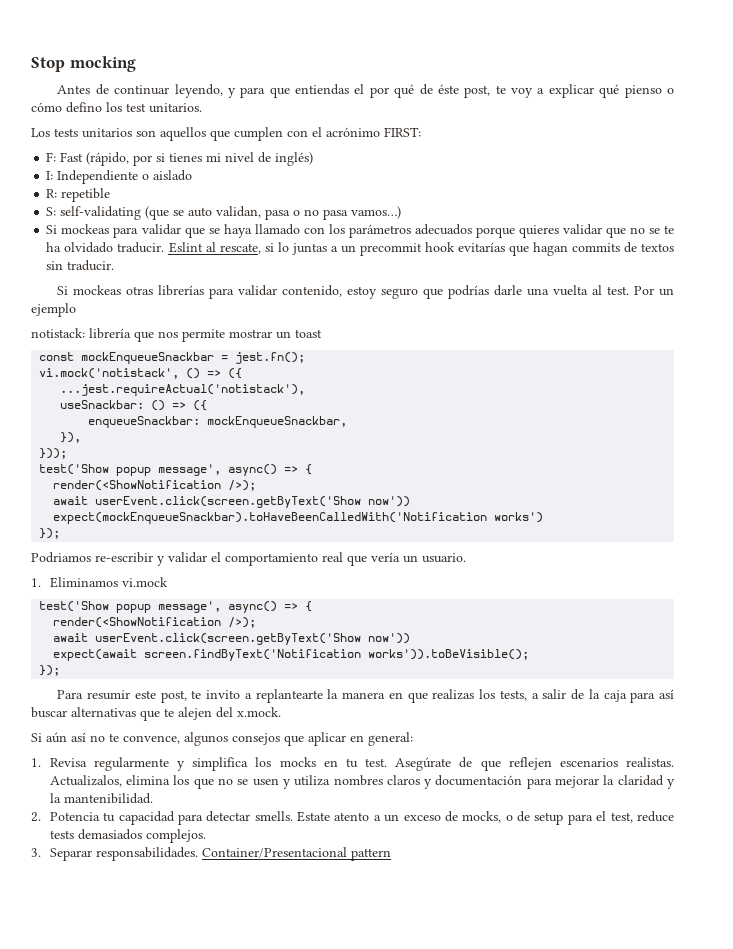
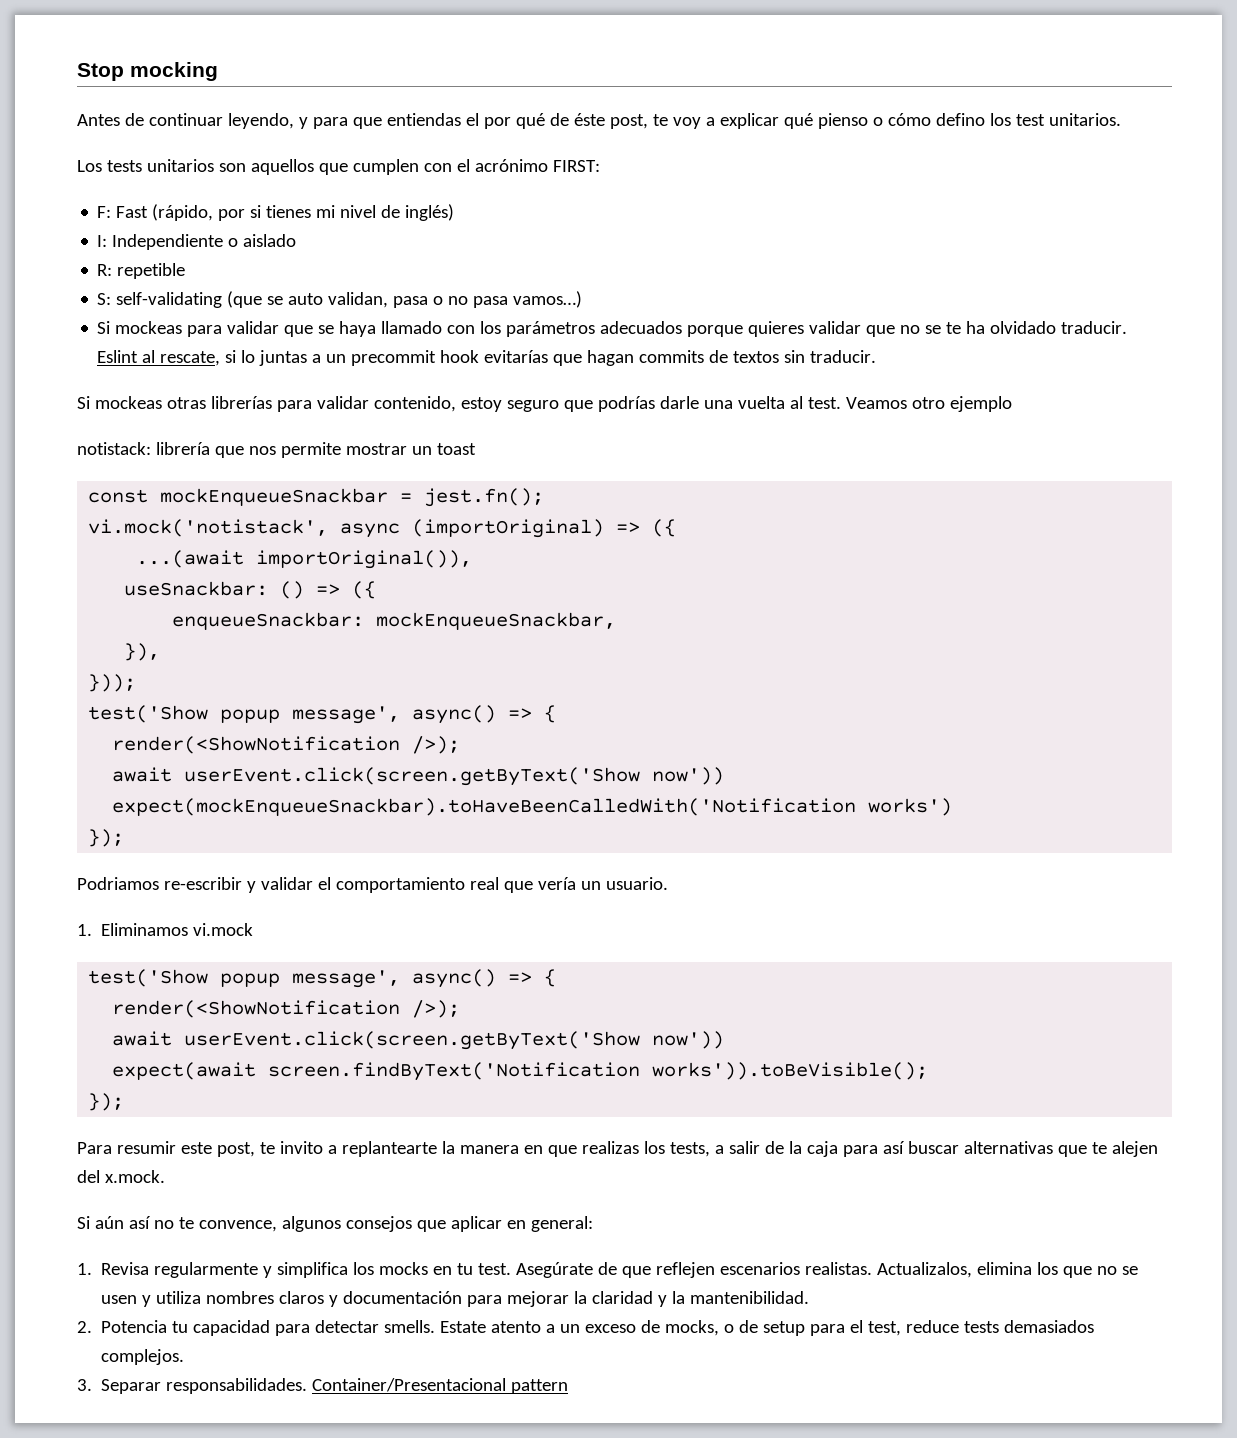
[634,286,674,296] Por un -> [845,397,945,409] Veamos otro
[186,368,243,379] [60,384,306,396] () => ({ // ...jest.requireActual('notistack'), -> [340,519,677,538] [136,550,473,569] async (importOriginal) => ({ // ...(await importOriginal()),

